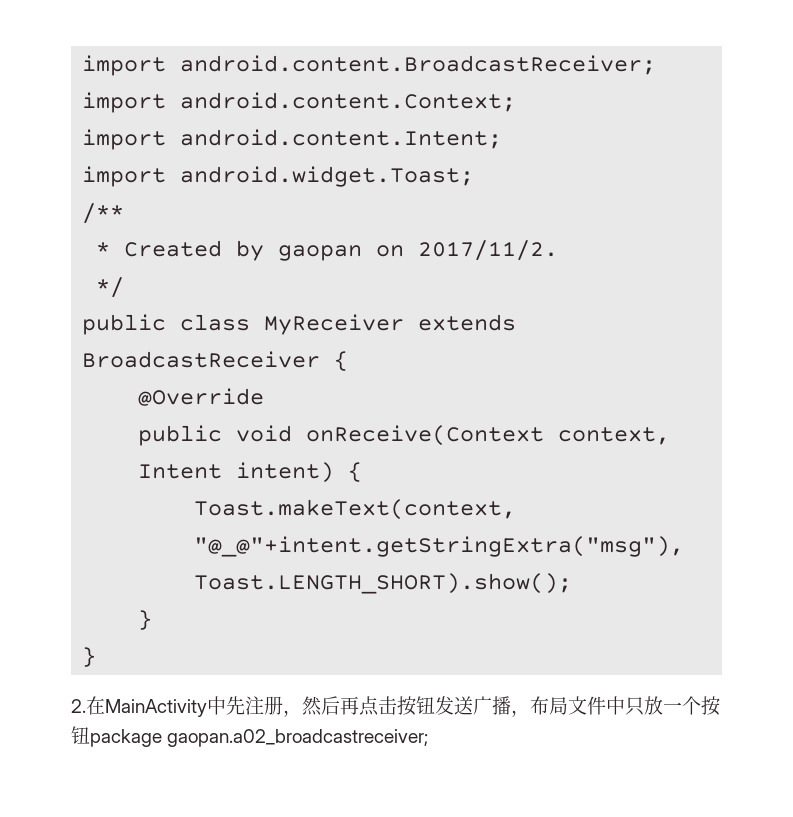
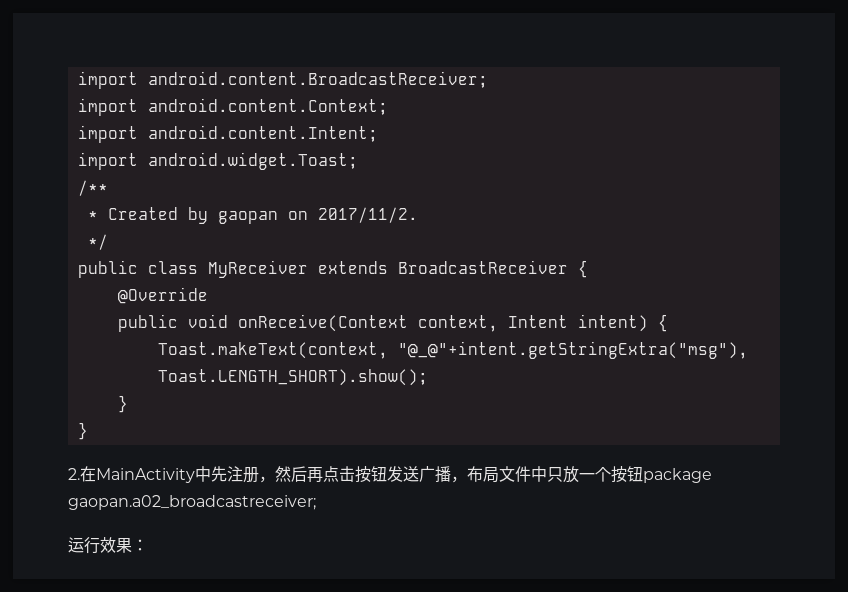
(429, 738) none -> [68,537,148,554] // 运行效果：

